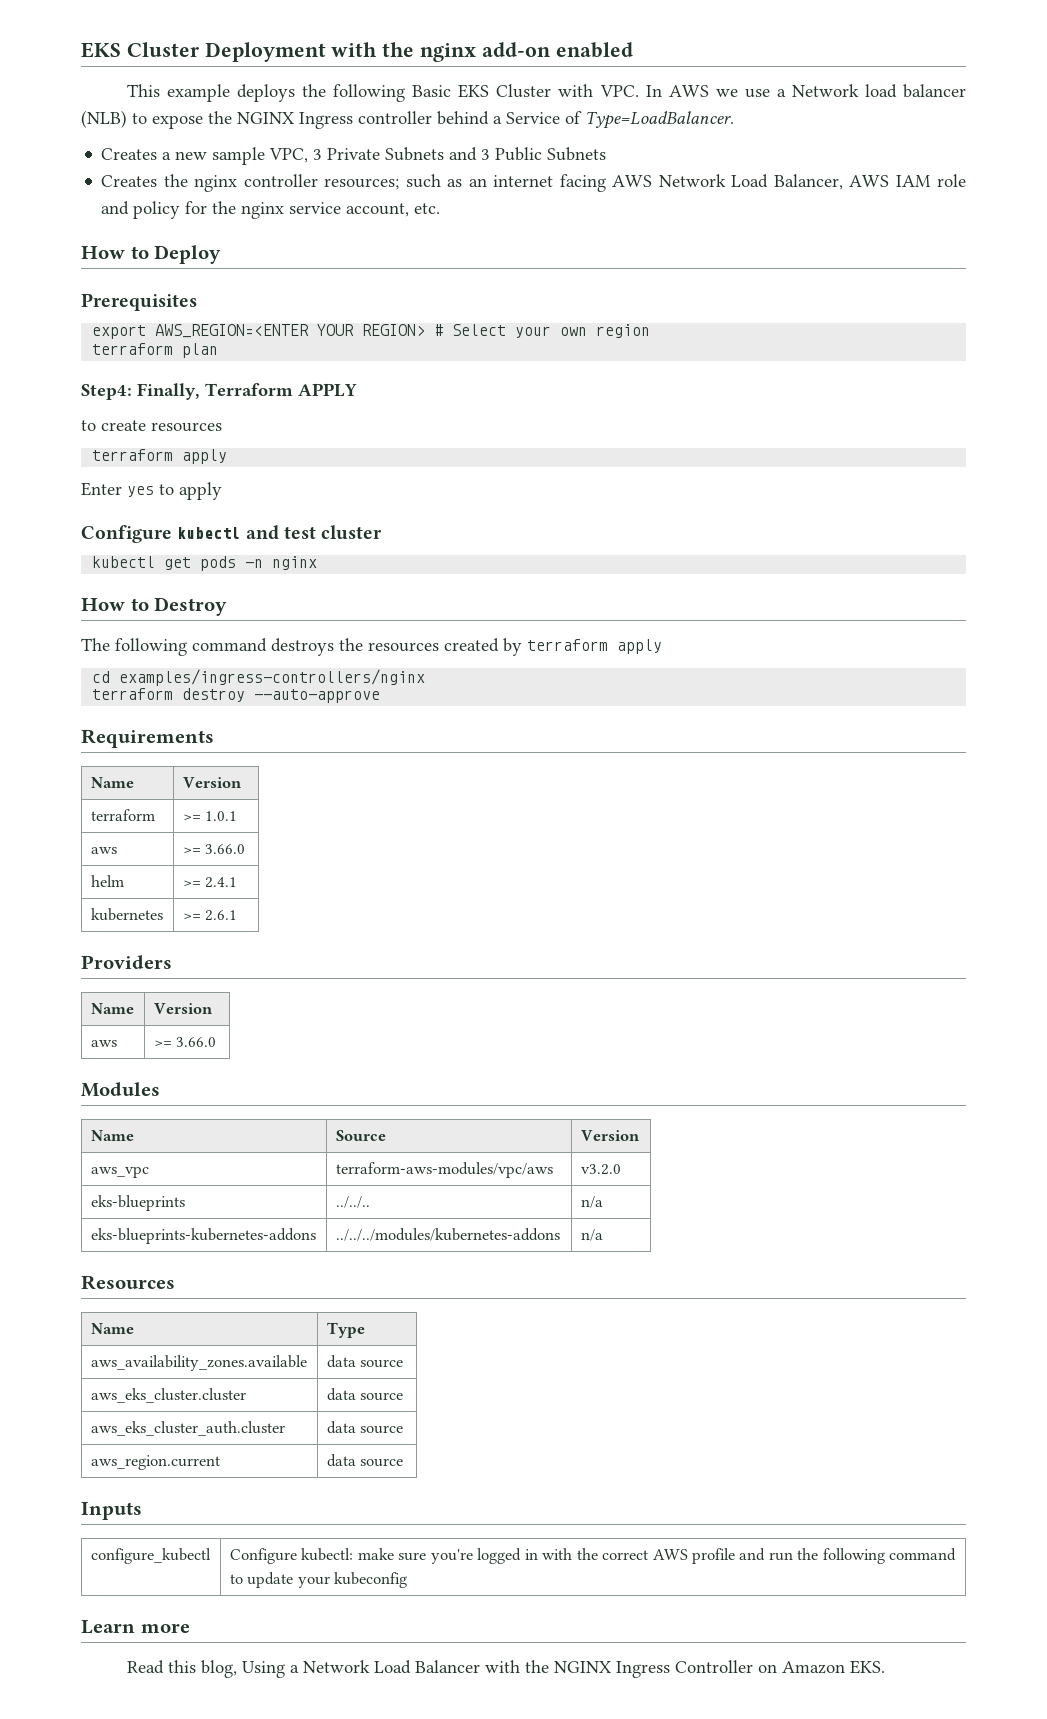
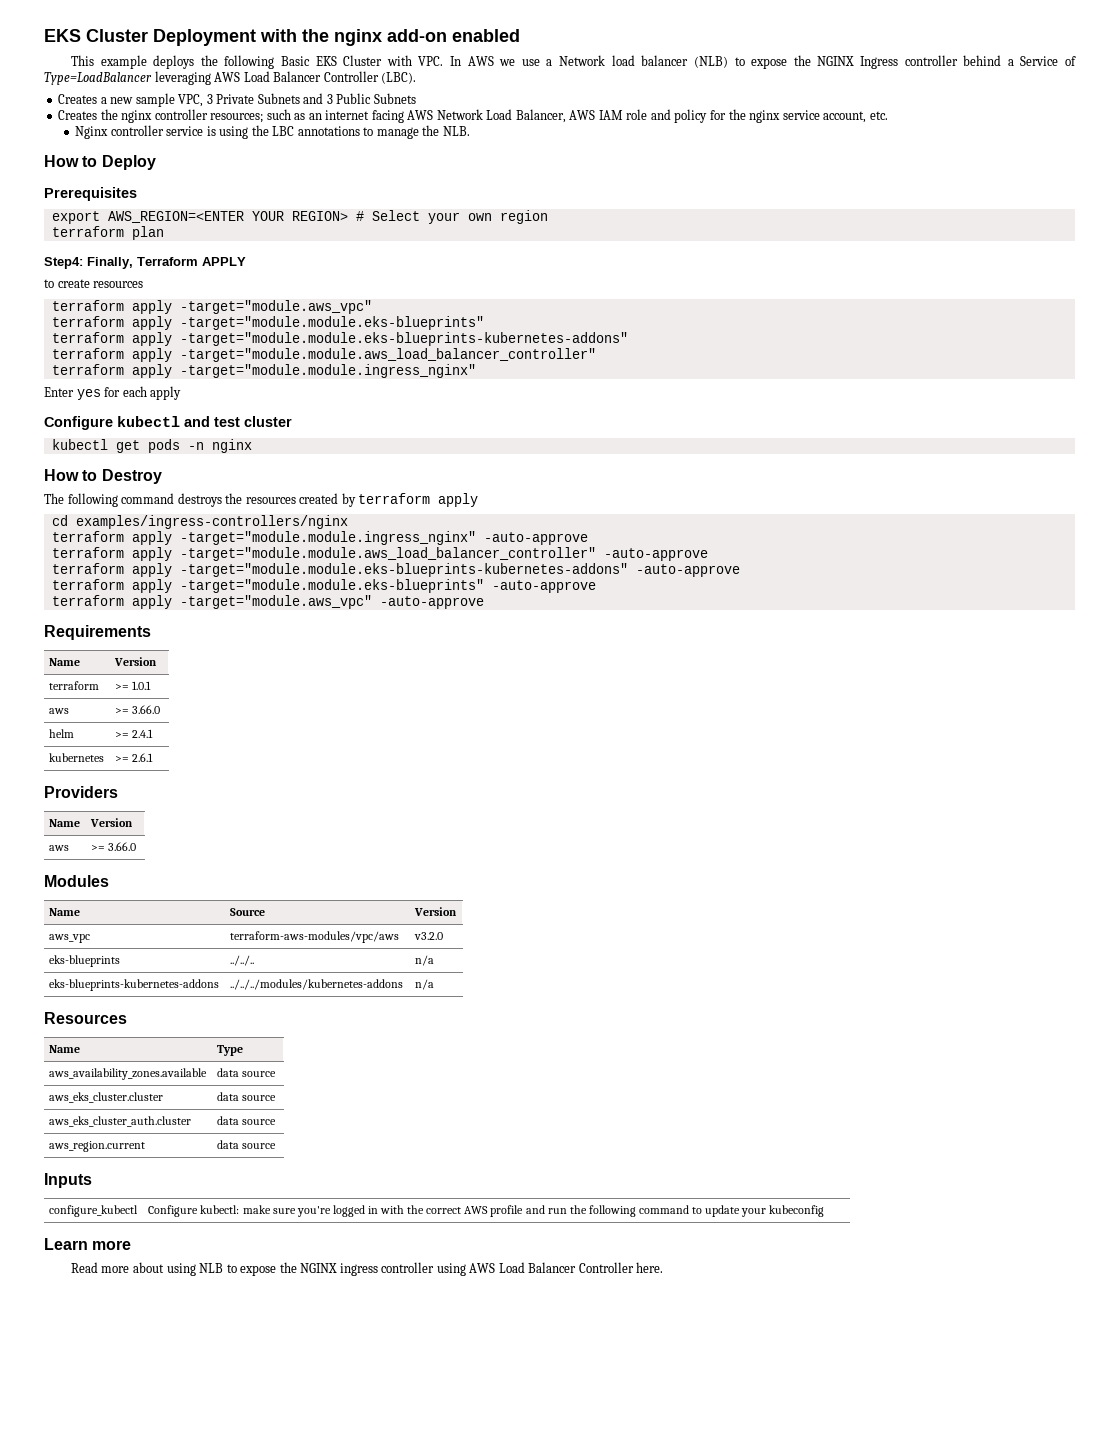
[585,111,734,129] Type=LoadBalancer. -> [44,71,417,85] Type=LoadBalancer leveraging AWS Load Balancer Controller (LBC).
(441, 208) none -> [75,125,470,139] // Nginx controller service is using the LBC annotations to manage the NLB.
(228, 456) none -> [179,300,372,314] [51,316,484,330] [51,332,628,346] [51,348,596,362] [51,364,476,378] -target="module.aws_vpc" // terraform apply -target="module.module.eks-blueprints" // terraform apply -target="module.module.eks-blueprints-kubernetes-addons" // terraform apply -target="module.module.aws_load_balancer_controller" // terraform apply -target="module.module.ingress_nginx"
[159,484,174,495] to -> [104,386,147,397] for each
[182,688,381,703] destroy --auto-approve -> [131,531,588,545] [51,547,708,561] [51,563,740,577] [51,579,596,593] [51,595,484,609] apply -target="module.module.ingress_nginx" -auto-approve // terraform apply -target="module.module.aws_load_balancer_controller" -auto-approve // terraform apply -target="module.module.eks-blueprints-kubernetes-addons" -auto-approve // terraform apply -target="module.module.eks-blueprints" -auto-approve // terraform apply -target="module.aws_vpc" -auto-approve
[168,1660,886,1678] this blog, Using a Network Load Balancer with the NGINX Ingress Controller on Amazon EKS. -> [101,1262,664,1276] more about using NLB to expose the NGINX ingress controller using AWS Load Balancer Controller here.

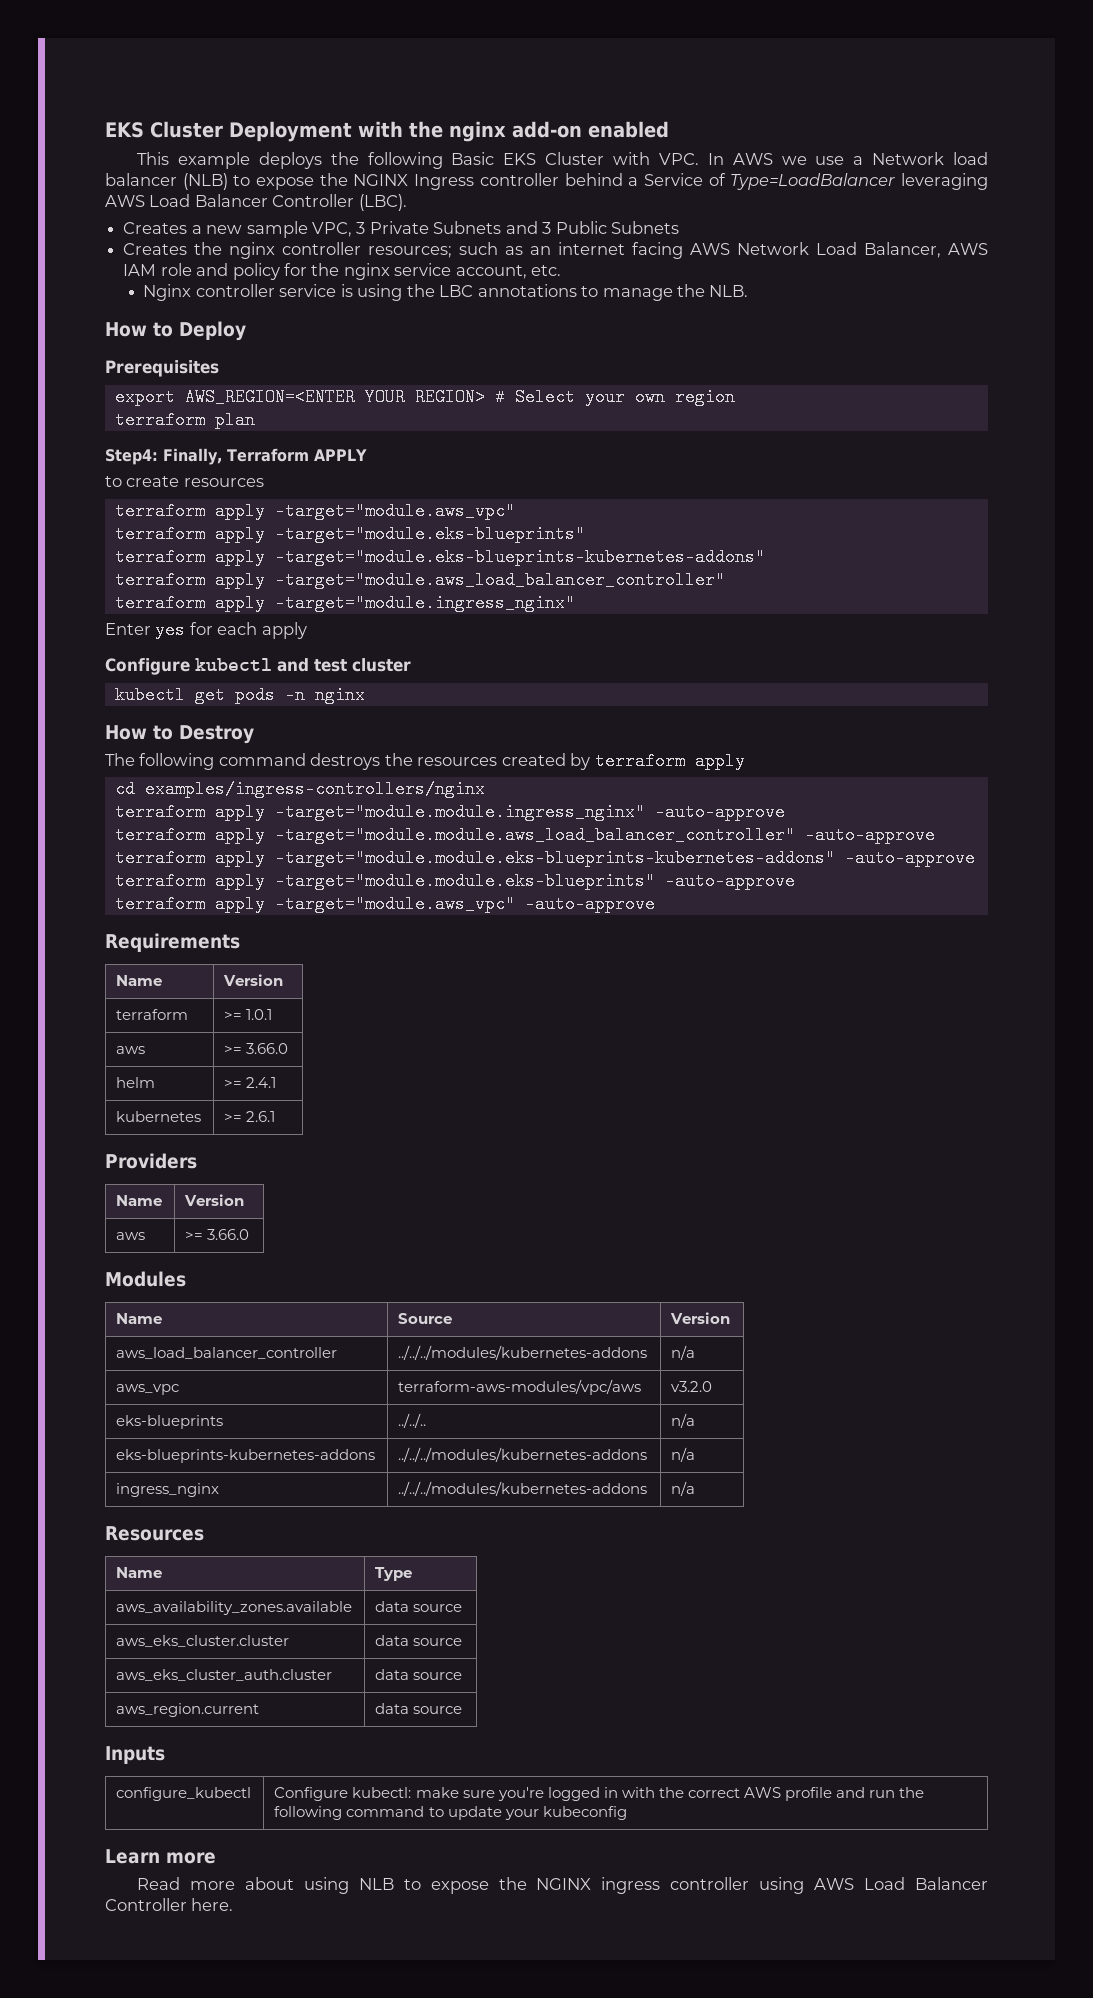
[179,316,484,330] [51,332,628,346] [51,348,596,362] [51,364,476,378] -target="module.module.eks-blueprints" // terraform apply -target="module.module.eks-blueprints-kubernetes-addons" // terraform apply -target="module.module.aws_load_balancer_controller" // terraform apply -target="module.module.ingress_nginx" -> [274,525,585,543] [114,548,765,566] [114,571,725,589] [114,594,575,612] -target="module.eks-blueprints" // terraform apply -target="module.eks-blueprints-kubernetes-addons" // terraform apply -target="module.aws_load_balancer_controller" // terraform apply -target="module.ingress_nginx"
(458, 911) none -> [116,1347,338,1359] [398,1345,648,1360] [671,1345,696,1360] // aws_load_balancer_controller | ../../../modules/kubernetes-addons | n/a
(435, 984) none -> [116,1483,220,1497] [398,1481,648,1496] [671,1481,696,1496] // ingress_nginx | ../../../modules/kubernetes-addons | n/a

